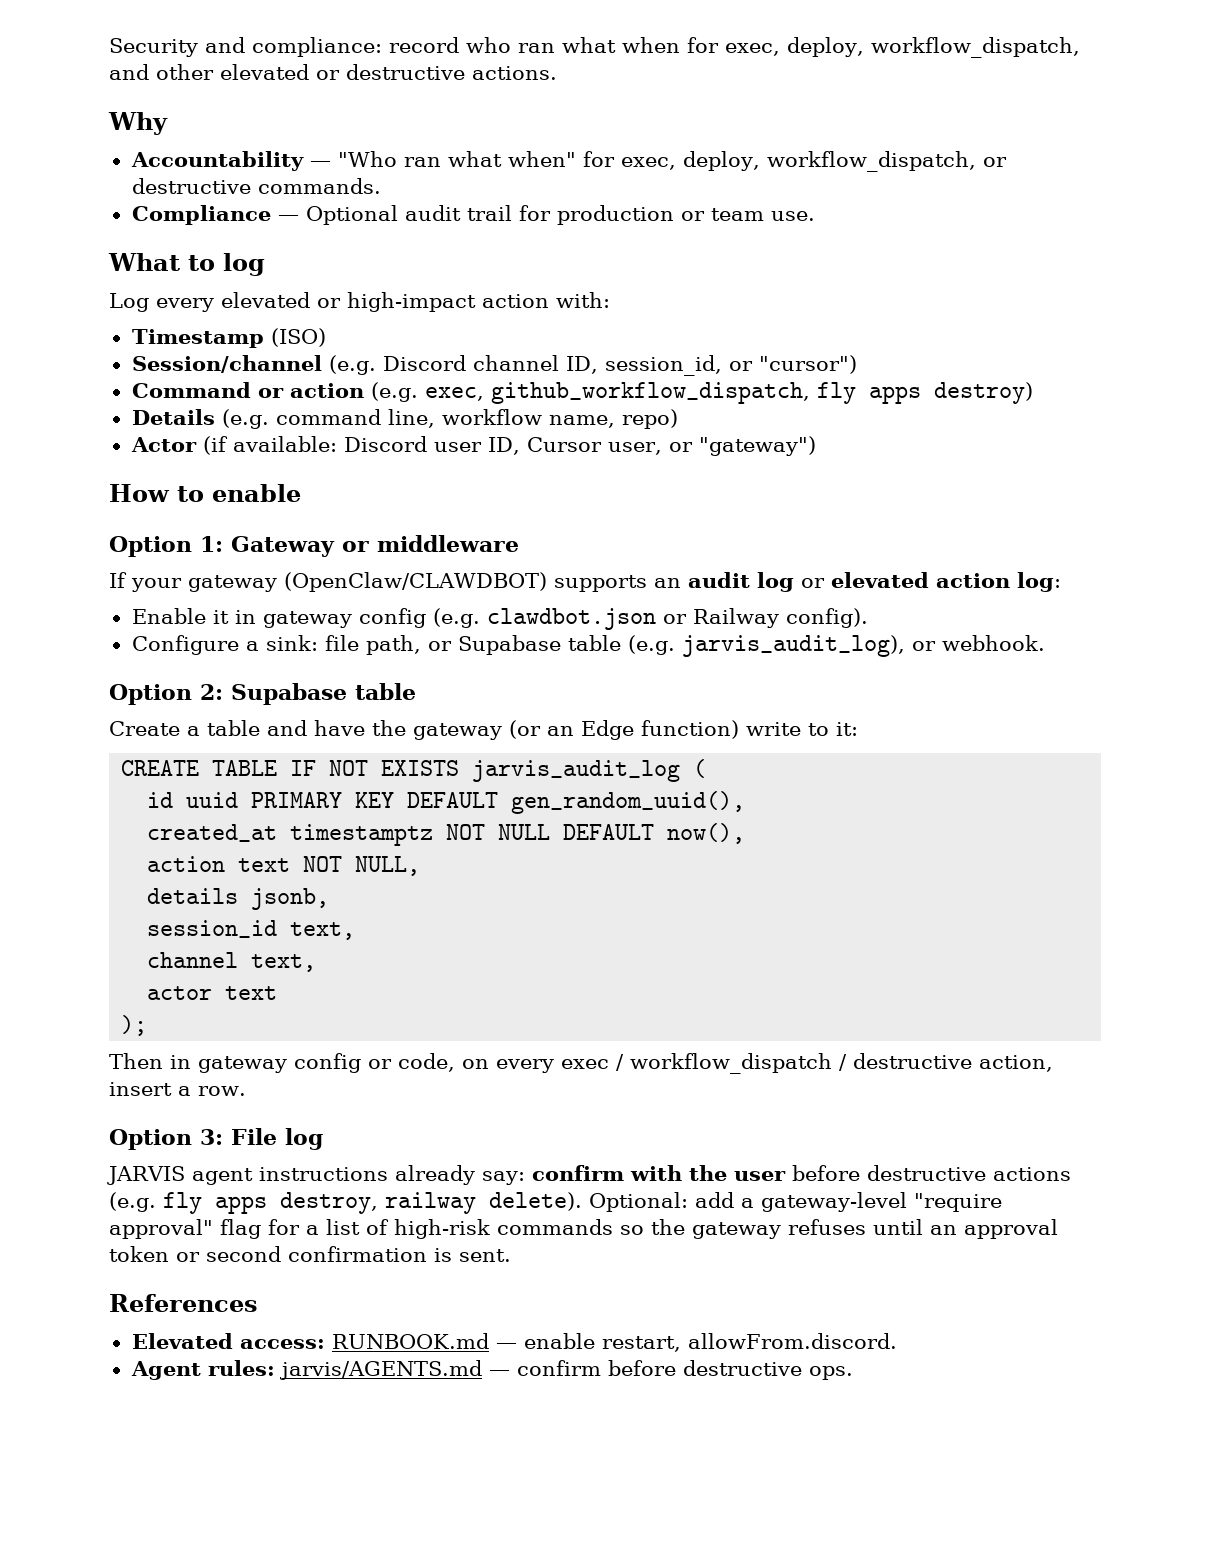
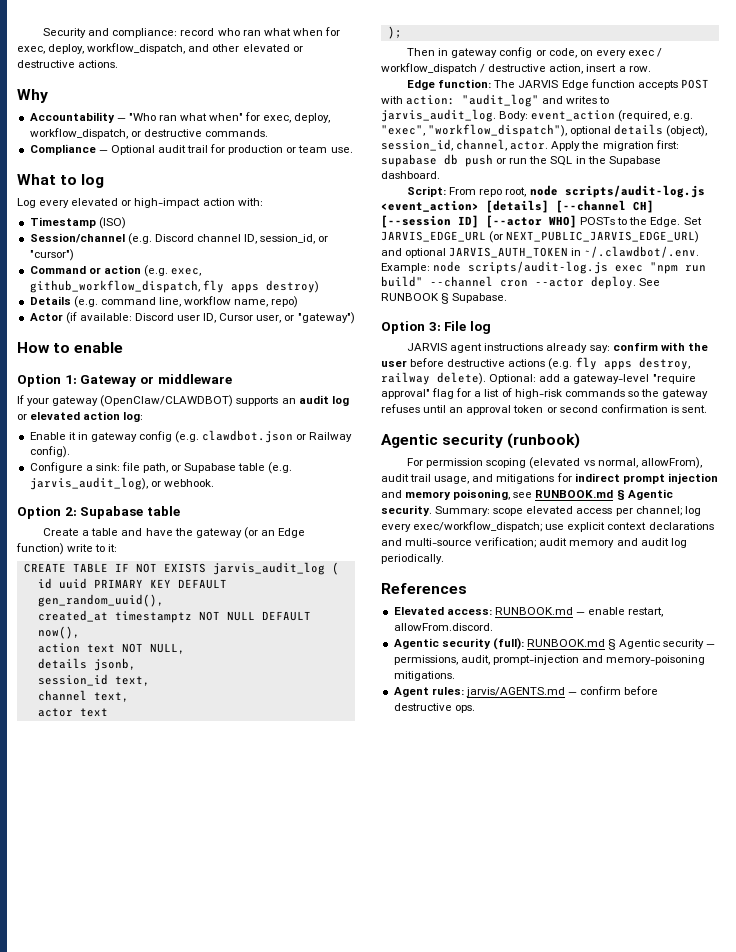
(246, 1091) none -> [407,79,709,90] [381,94,610,107] [381,109,694,122] [381,124,708,137] [381,139,679,151] [381,154,661,167] [381,171,440,179] [407,185,705,198] [381,200,654,213] [381,215,702,228] [381,231,700,243] [381,246,700,258] [381,261,707,274] [381,276,661,289] [381,293,508,304] // Edge function: The JARVIS Edge function accepts POST with action: "audit_log" and writes to jarvis_audit_log. Body: event_action (required, e.g. "exec", "workflow_dispatch"), optional details (object), session_id, channel, actor. Apply the migration first: supabase db push or run the SQL in the Supabase dashboard. // Script: From repo root, node scripts/audit-log.js <event_action> [details] [--channel CH] [--session ID] [--actor WHO] POSTs to the Edge. Set JARVIS_EDGE_URL (or NEXT_PUBLIC_JARVIS_EDGE_URL) and optional JARVIS_AUTH_TOKEN in ~/.clawdbot/.env. Example: node scripts/audit-log.js exec "npm run build" --channel cron --actor deploy. See RUNBOOK § Supabase.
(511, 1255) none -> [381,433,581,449] [407,457,702,469] [381,473,718,484] [381,489,673,500] [381,505,701,516] [381,521,714,532] [381,537,687,548] [381,554,444,564] // Agentic security (runbook) // For permission scoping (elevated vs normal, allowFrom), audit trail usage, and mitigations for indirect prompt injection and memory poisoning, see RUNBOOK.md § Agentic security. Summary: scope elevated access per channel; log every exec/workflow_dispatch; use explicit context declarations and multi-source verification; audit memory and audit log periodically.
(897, 1341) none -> [393,638,716,650] [393,655,706,665] [393,671,455,681] // Agentic security (full): RUNBOOK.md § Agentic security — permissions, audit, prompt-injection and memory-poisoning mitigations.

